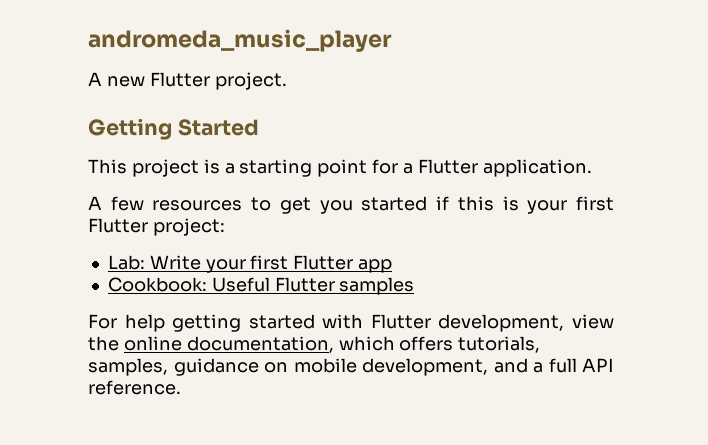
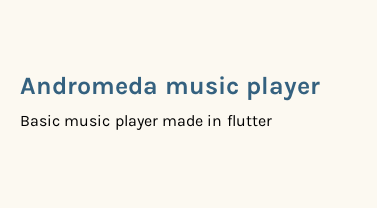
[88,29,392,52] [88,72,287,90] [88,118,259,140] [88,159,592,177] [88,196,615,214] [88,218,225,236] [107,255,393,273] [107,277,415,295] [88,314,614,332] [88,336,541,353] [88,358,614,376] [88,380,181,395] andromeda_music_player // A new Flutter project. // Getting Started // This project is a starting point for a Flutter application. // A few resources to get you started if this is your first Flutter project: // Lab: Write your first Flutter app // Cookbook: Useful Flutter samples // For help getting started with Flutter development, view the online documentation, which offers tutorials, samples, guidance on mobile development, and a full API reference. -> [20,76,320,101] [20,114,272,130] Andromeda music player // Basic music player made in flutter

